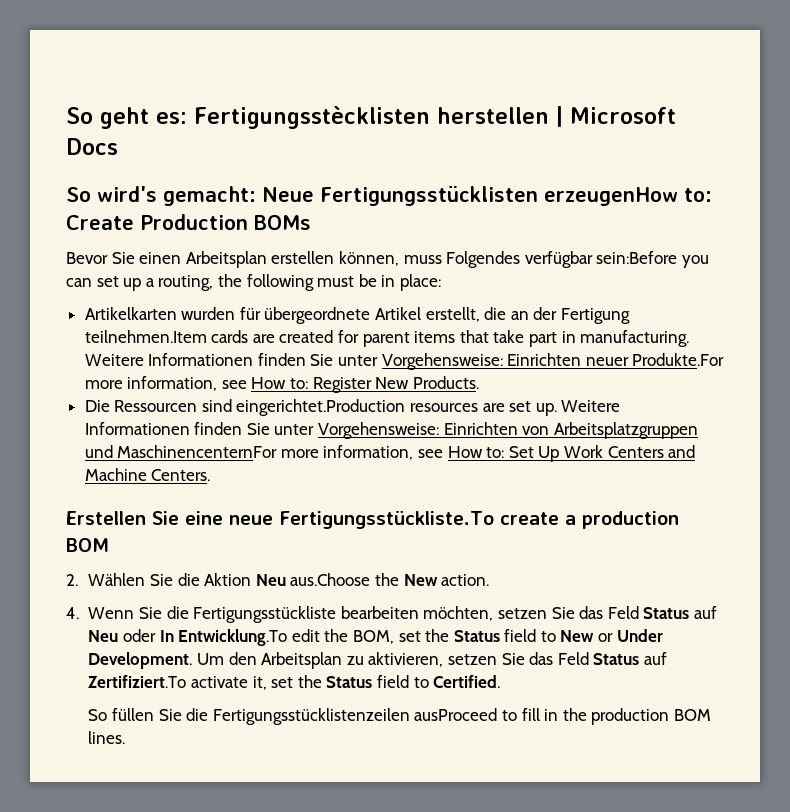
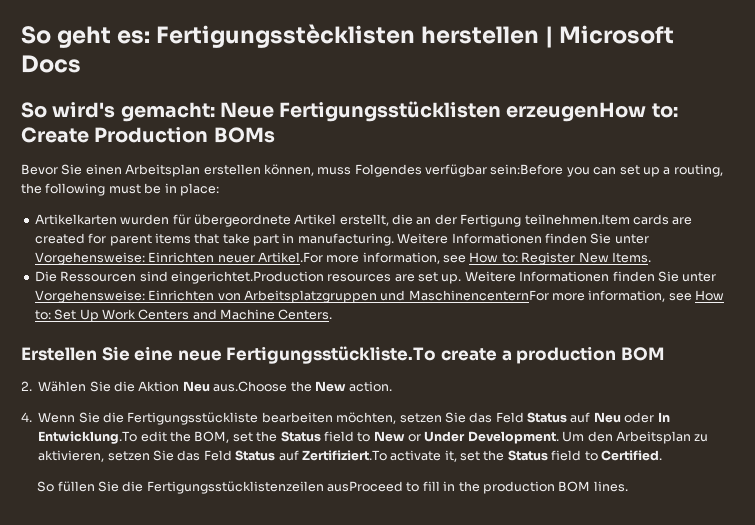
[632,353,725,366] Produkte.For -> [257,252,323,263] Artikel.For
[412,376,479,389] Products. -> [611,252,651,263] Items.

